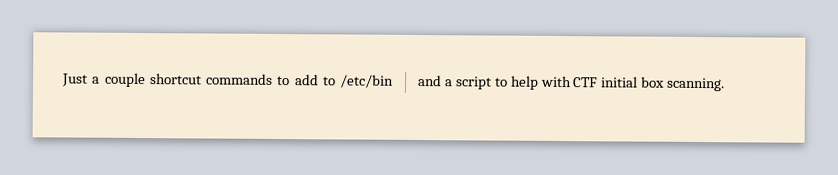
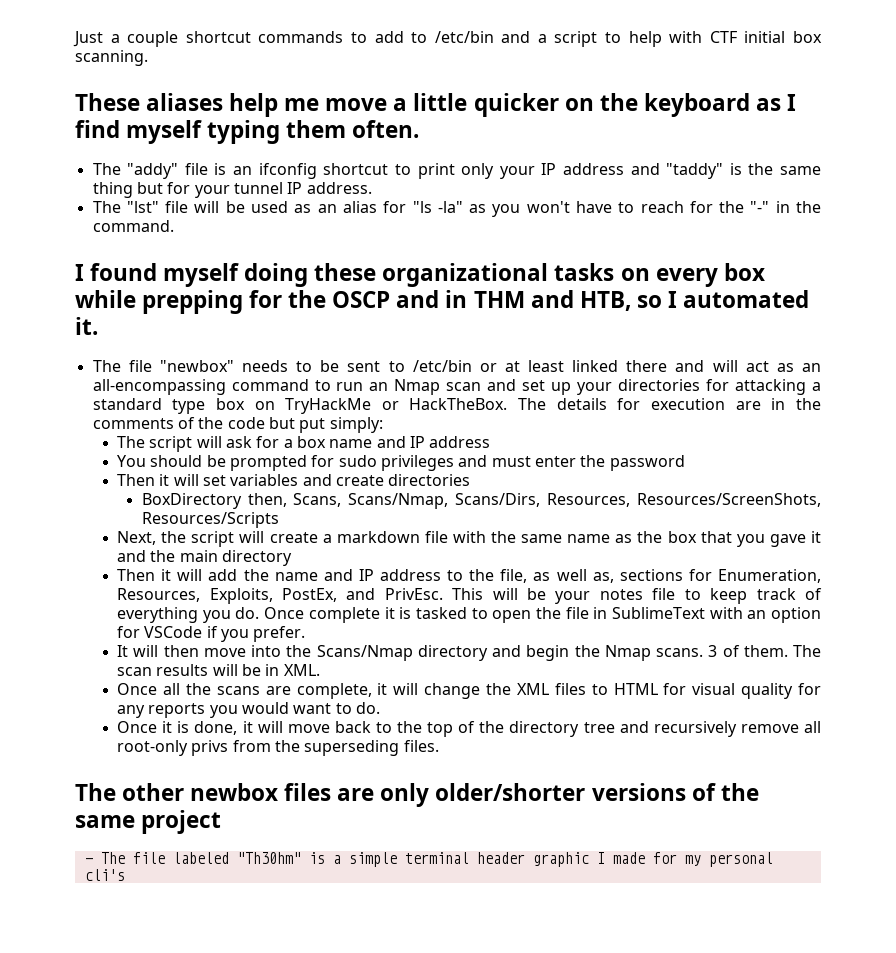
(726, 84) none -> [75,93,796,117] [75,120,420,144] [92,163,822,179] [92,182,372,198] [92,201,821,217] [92,220,174,232] [75,263,765,287] [75,290,809,314] [75,317,98,335] [92,360,821,372] [92,379,821,395] [92,398,822,414] [92,417,383,433] [117,436,491,452] [117,455,685,471] [117,474,471,486] [141,493,822,509] [141,512,279,528] [117,531,822,547] [117,550,293,566] [117,569,821,583] [117,588,823,604] [117,607,822,623] [117,626,306,642] [117,645,822,661] [117,664,320,676] [117,683,821,699] [117,702,381,718] [117,721,821,737] [117,740,439,756] [75,783,759,807] [75,810,222,834] [84,852,773,867] [84,869,125,881] // These aliases help me move a little quicker on the keyboard as I find myself typing them often. // The "addy" file is an ifconfig shortcut to print only your IP address and "taddy" is the same thing but for your tunnel IP address. // The "lst" file will be used as an alias for "ls -la" as you won't have to reach for the "-" in the command. // I found myself doing these organizational tasks on every box while prepping for the OSCP and in THM and HTB, so I automated it. // The file "newbox" needs to be sent to /etc/bin or at least linked there and will act as an all-encompassing command to run an Nmap scan and set up your directories for attacking a standard type box on TryHackMe or HackTheBox. The details for execution are in the comments of the code but put simply: // The script will ask for a box name and IP address // You should be prompted for sudo privileges and must enter the password // Then it will set variables and create directories // BoxDirectory then, Scans, Scans/Nmap, Scans/Dirs, Resources, Resources/ScreenShots, Resources/Scripts // Next, the script will create a markdown file with the same name as the box that you gave it and the main directory // Then it will add the name and IP address to the file, as well as, sections for Enumeration, Resources, Exploits, PostEx, and PrivEsc. This will be your notes file to keep track of everything you do. Once complete it is tasked to open the file in SublimeText with an option for VSCode if you prefer. // It will then move into the Scans/Nmap directory and begin the Nmap scans. 3 of them. The scan results will be in XML. // Once all the scans are complete, it will change the XML files to HTML for visual quality for any reports you would want to do. // Once it is done, it will move back to the top of the directory tree and recursively remove all root-only privs from the superseding files. // The other newbox files are only older/shorter versions of the same project // - The file labeled "Th30hm" is a simple terminal header graphic I made for my personal cli's

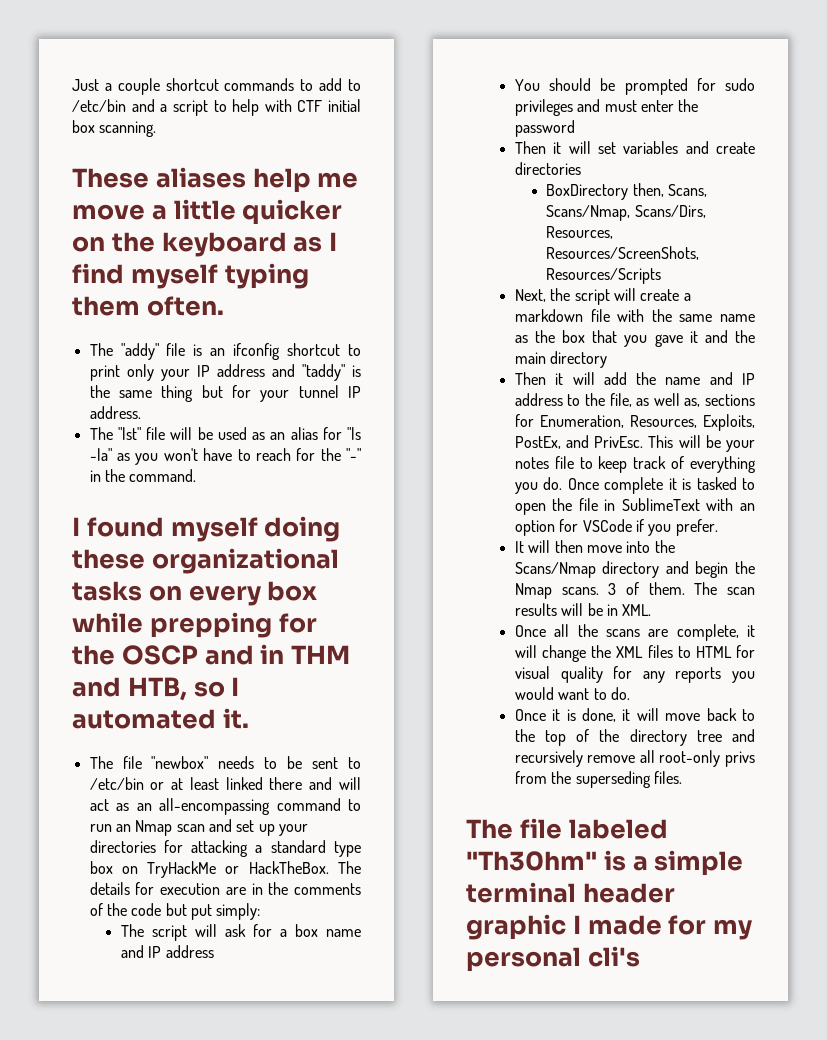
[122,783,759,807] [75,810,222,834] [84,852,125,864] other newbox files are only older/shorter versions of the same project // - The -> (513, 829) none

